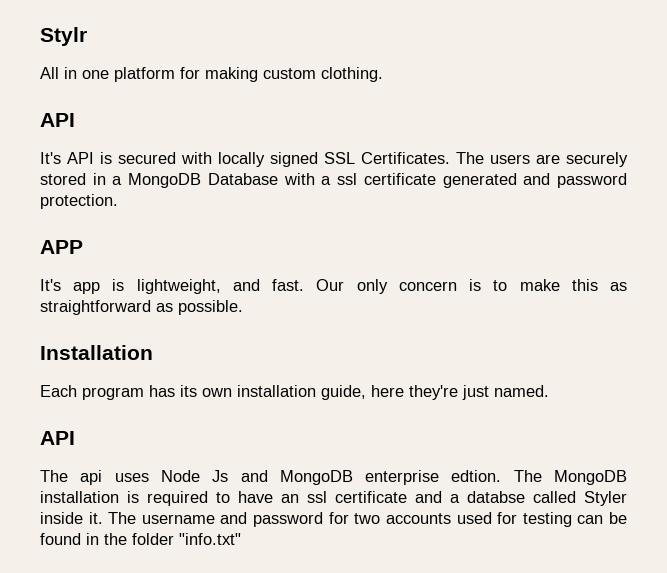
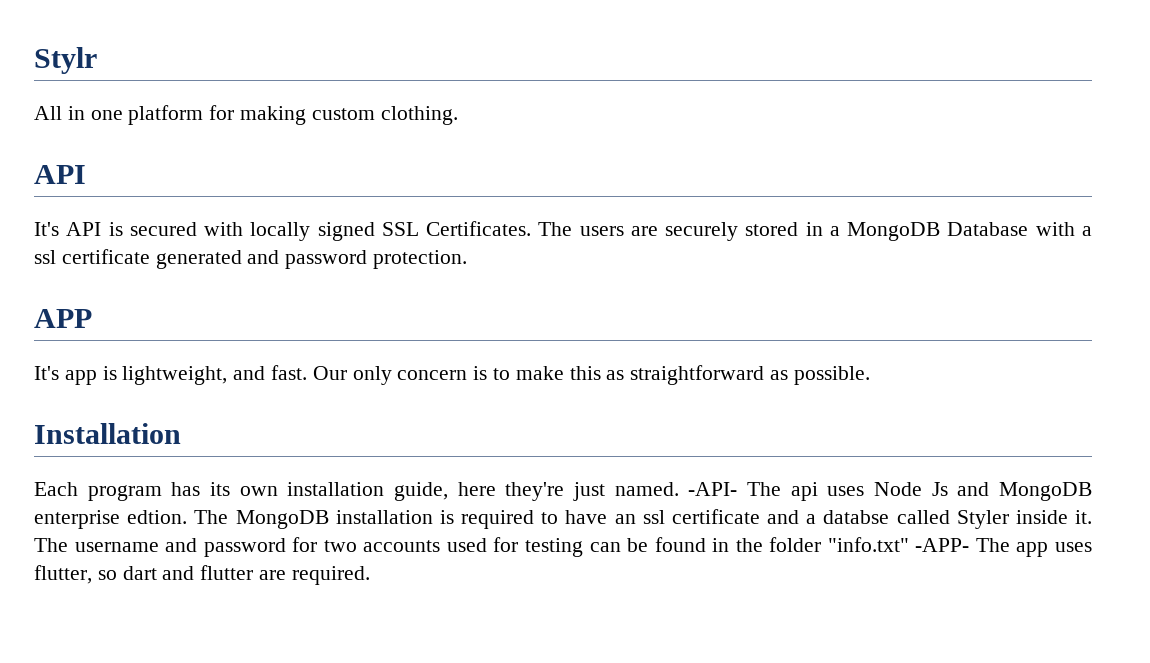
[40,431,75,445] // API // -> [688,482,738,496] -API-
(241, 539) none -> [915,538,1092,557] [34,565,370,585] -APP- The app uses flutter, so dart and flutter are required.

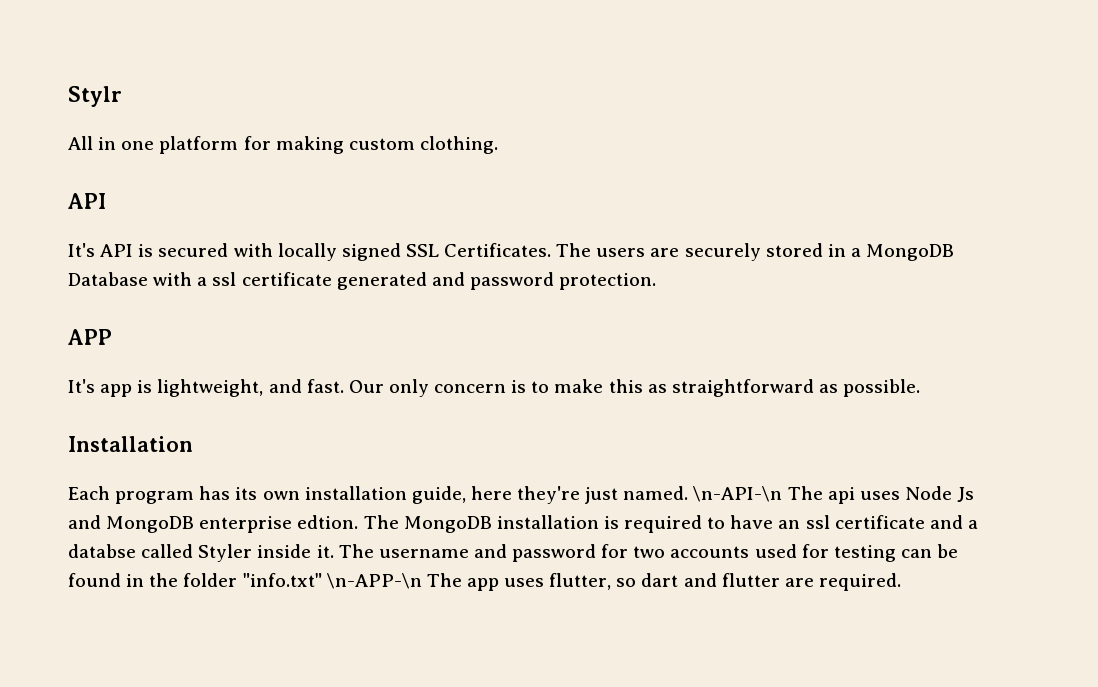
[688,482,738,496] -API- -> [693,486,783,502] \n-API-\n
[915,538,970,552] -APP- -> [326,573,422,589] \n-APP-\n

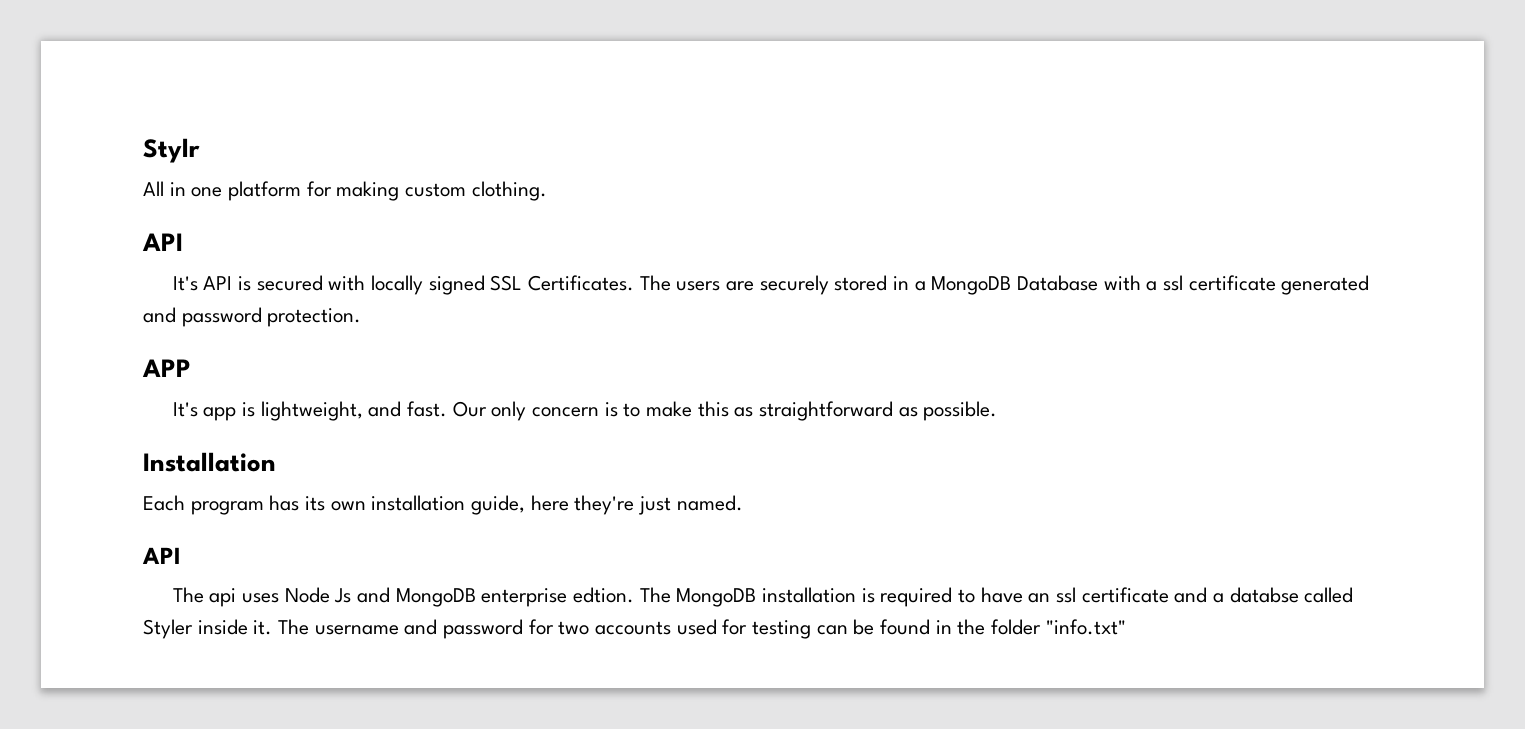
[693,486,783,502] \n-API-\n -> [142,547,181,564] // API //
[326,573,901,591] \n-APP-\n The app uses flutter, so dart and flutter are required. -> (1126, 627) none

